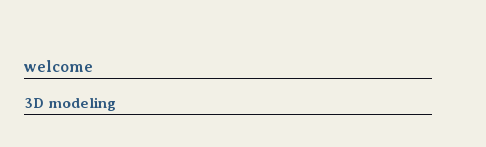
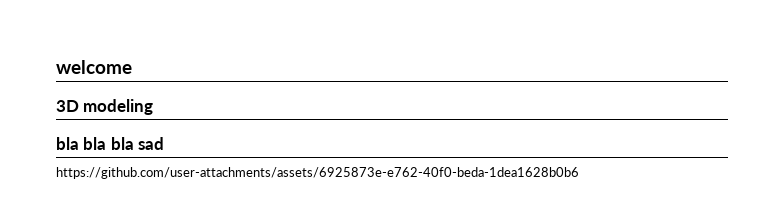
(117, 104) none -> [56,137,165,150] [56,167,579,179] // bla bla bla sad // https://github.com/user-attachments/assets/6925873e-e762-40f0-beda-1dea1628b0b6

